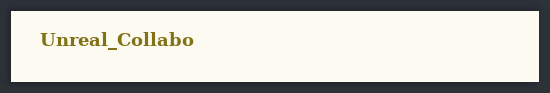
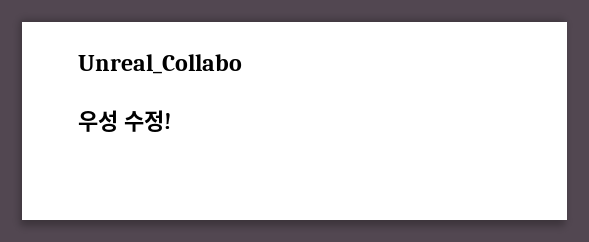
(194, 41) none -> [78,110,171,132] // 우성 수정!

